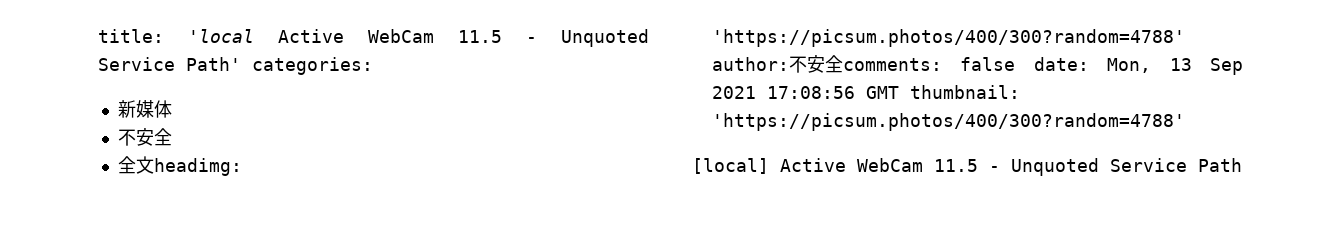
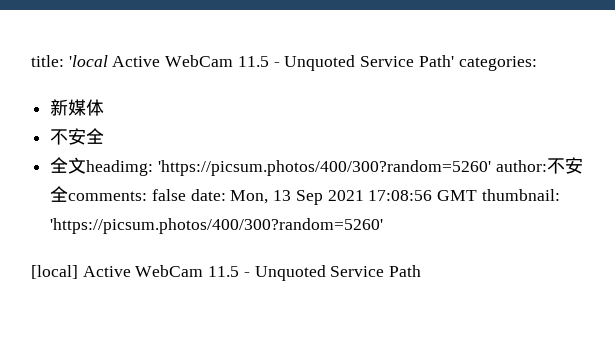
[711,29,1185,47] 'https://picsum.photos/400/300?random=4788' -> [157,160,491,176] 'https://picsum.photos/400/300?random=5260'
[711,113,1185,131] 'https://picsum.photos/400/300?random=4788' -> [50,218,384,234] 'https://picsum.photos/400/300?random=5260'

